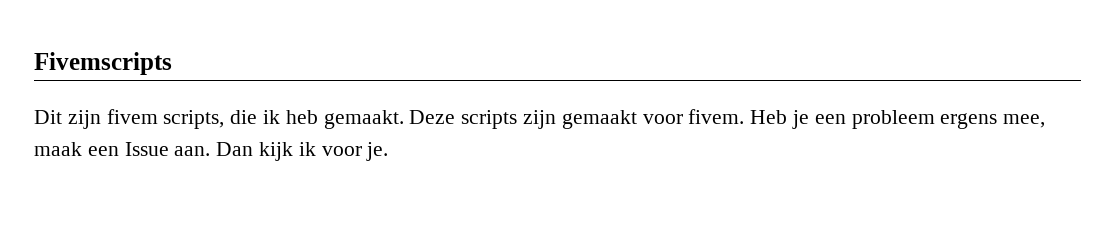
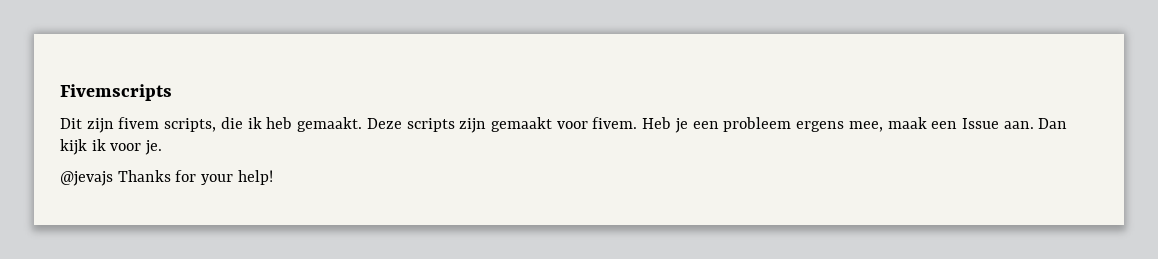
(389, 151) none -> [60,170,273,186] // @jevajs Thanks for your help!

